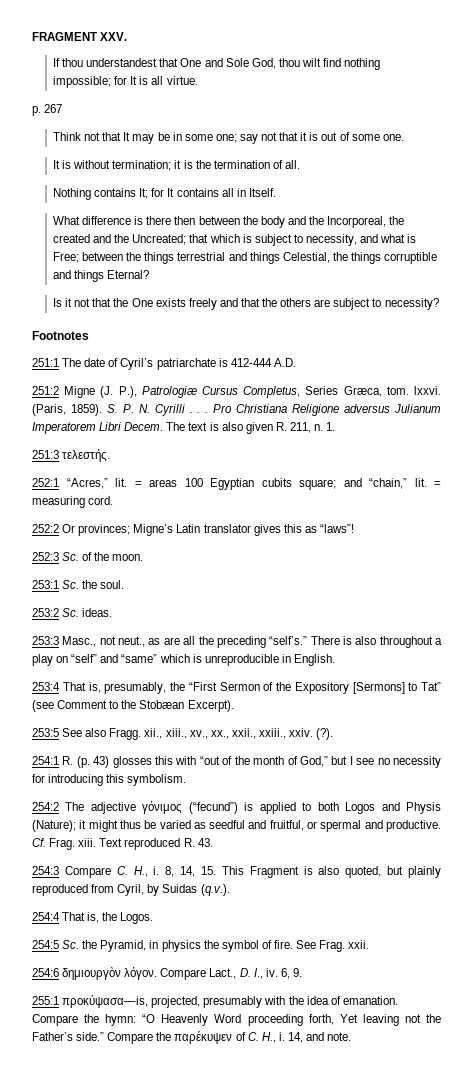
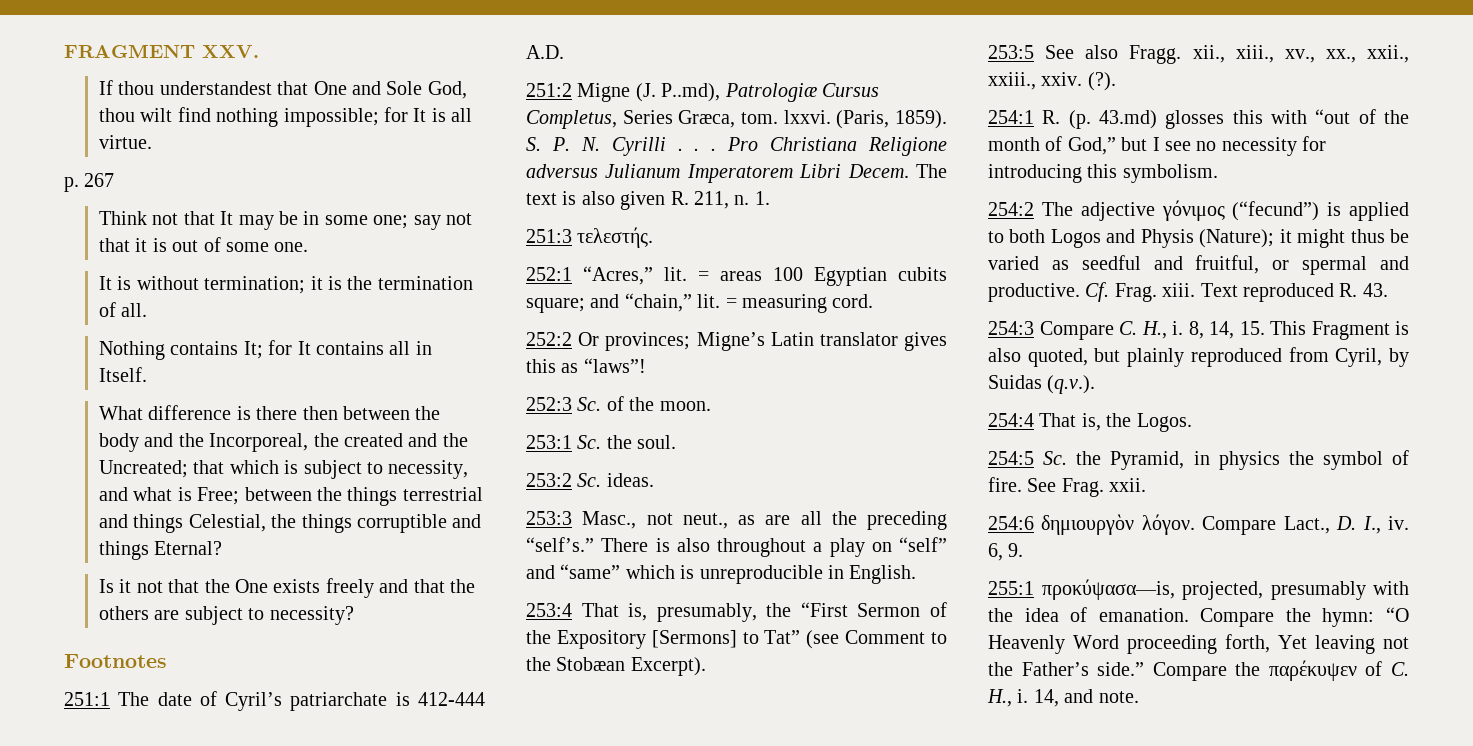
[118,386,137,398] P.), -> [661,83,721,102] P..md),
[93,756,110,768] 43) -> [1099,110,1157,129] 43.md)

